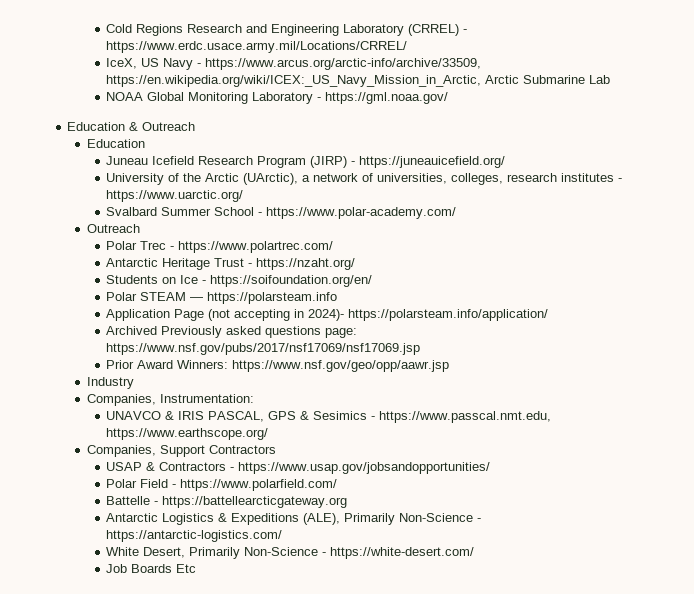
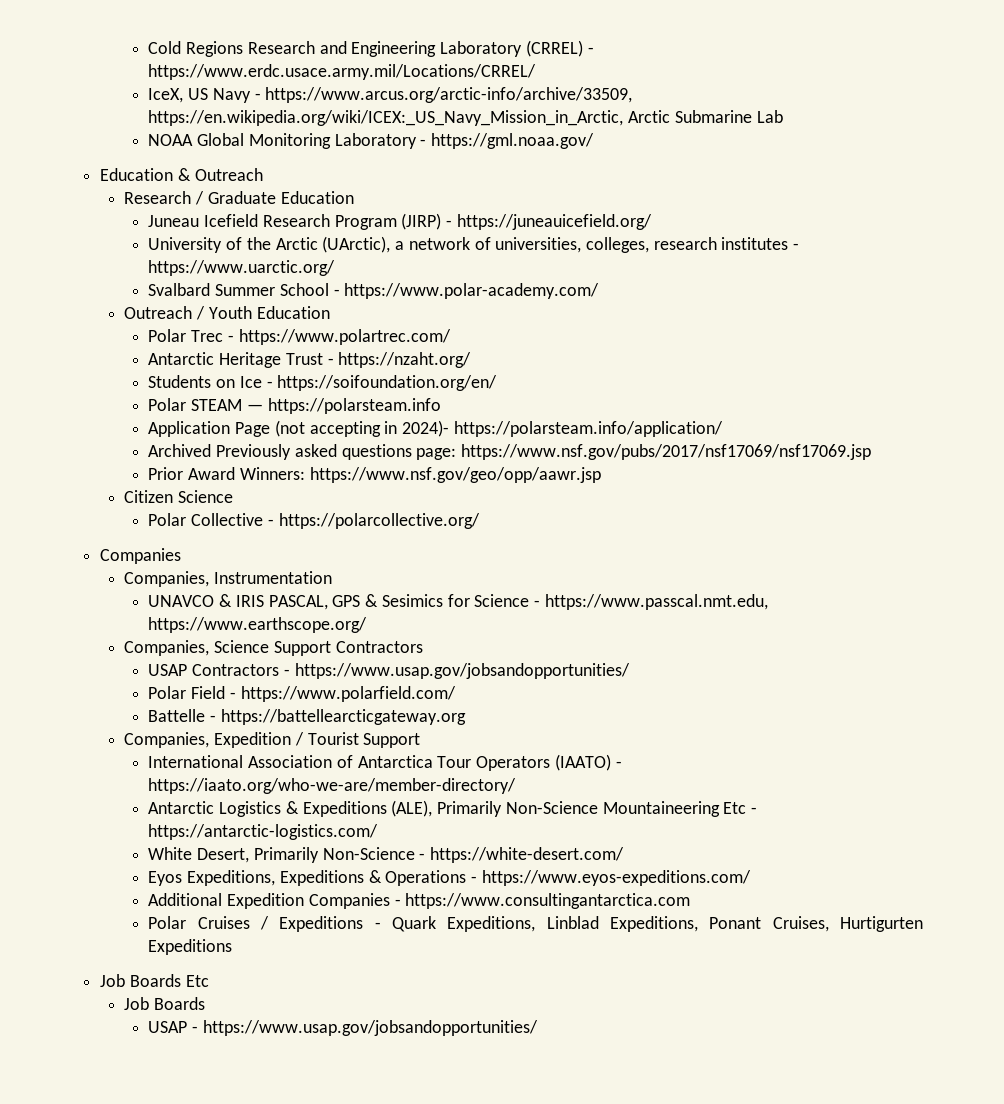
(196, 126) none -> [124,191,276,205] Research / Graduate
(140, 228) none -> [196,306,330,320] / Youth Education
[86,377,134,389] [86,394,254,406] Industry // Companies, Instrumentation: -> [124,490,234,503] [148,513,480,529] [100,548,182,564] [124,571,333,587] Citizen Science // Polar Collective - https://polarcollective.org/ // Companies // Companies, Instrumentation
(368, 415) none -> [447,594,530,607] for Science
(156, 451) none -> [214,640,270,653] Science
[146,462,156,471] & -> (188, 670) none
(348, 502) none -> [124,732,421,748] [148,754,622,771] [148,778,517,794] // Companies, Expedition / Tourist Support // International Association of Antarctica Tour Operators (IAATO) - https://iaato.org/who-we-are/member-directory/
(474, 517) none -> [602,801,747,817] Mountaineering Etc
[106,564,197,573] Job Boards Etc -> [148,870,751,886] [148,893,691,909] [148,916,924,932] [148,939,233,955] [100,974,209,987] [124,997,206,1010] [148,1020,538,1036] Eyos Expeditions, Expeditions & Operations - https://www.eyos-expeditions.com/ // Additional Expedition Companies - https://www.consultingantarctica.com // Polar Cruises / Expeditions - Quark Expeditions, Linblad Expeditions, Ponant Cruises, Hurtigurten Expeditions // Job Boards Etc // Job Boards // USAP - https://www.usap.gov/jobsandopportunities/

